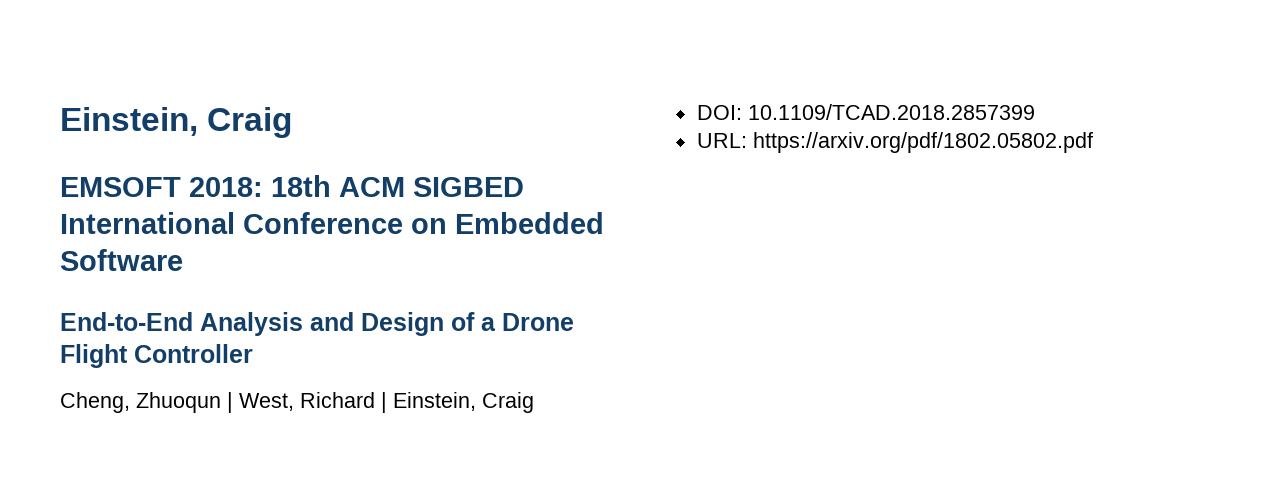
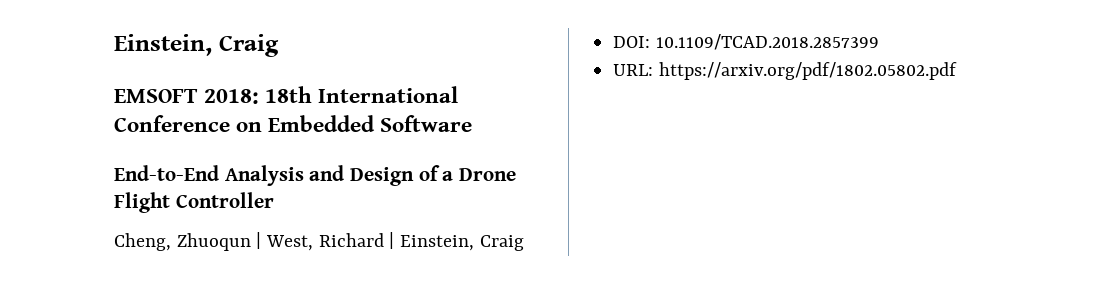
[339,177,524,197] ACM SIGBED -> (313, 94) none

